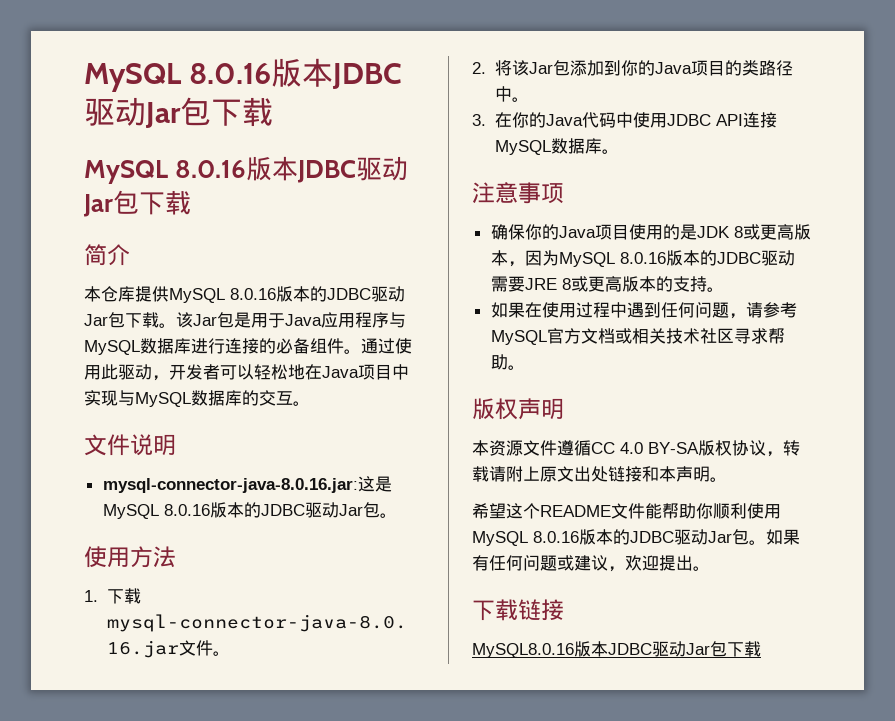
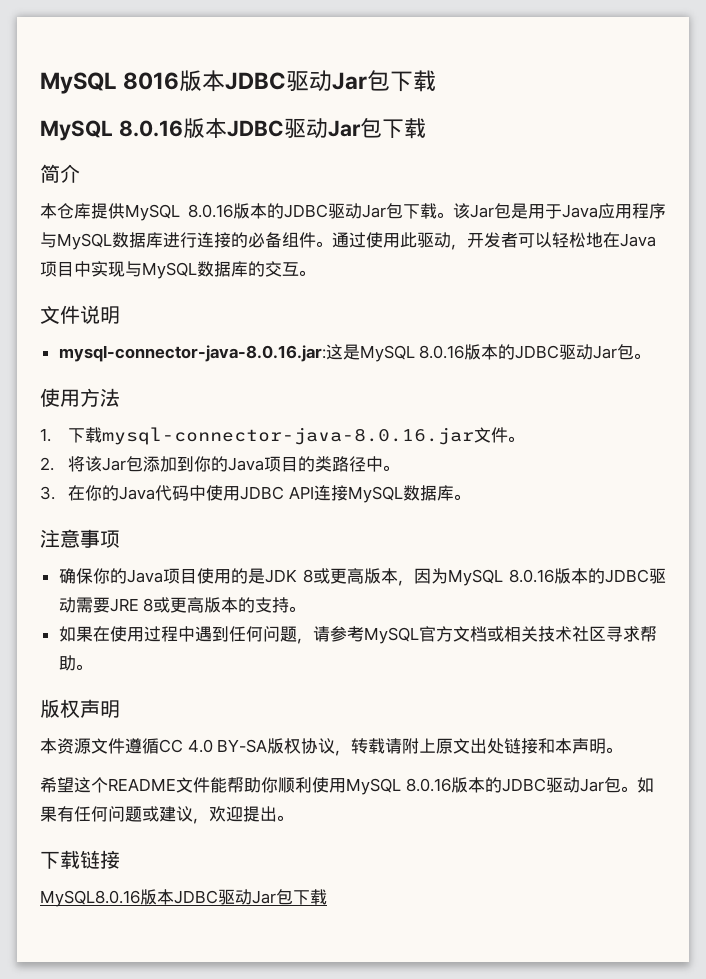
[84,63,272,92] MySQL 8.0.16 -> [40,72,180,94] MySQL 8016

